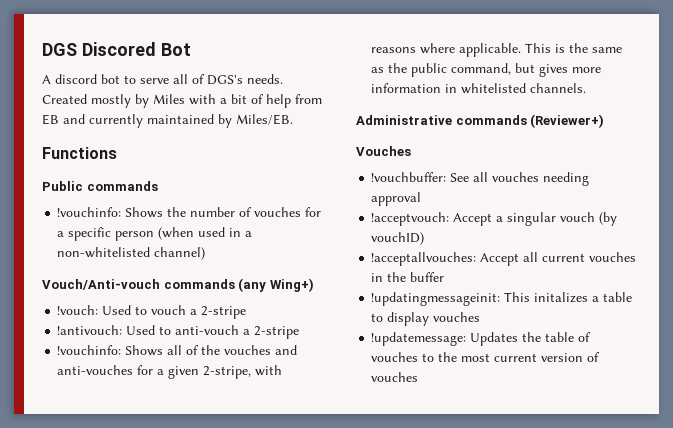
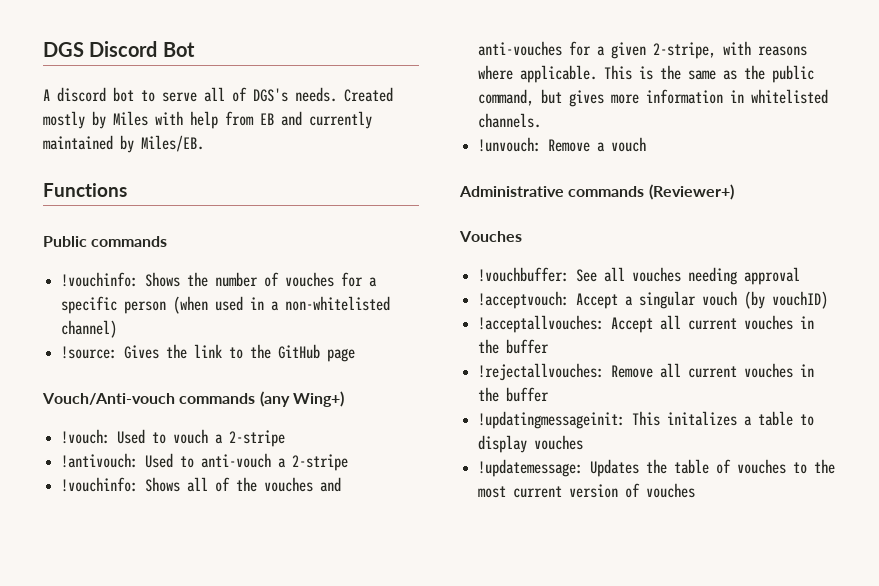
[81,42,156,56] Discored -> [89,41,158,57] Discord
[220,94,264,104] a bit of -> (183, 118) none
(206, 253) none -> [61,344,356,362] // !source: Gives the link to the GitHub page
(587, 88) none -> [478,137,647,152] // !unvouch: Remove a vouch
(445, 277) none -> [478,363,815,381] [478,387,550,402] // !rejectallvouches: Remove all current vouches in the buffer

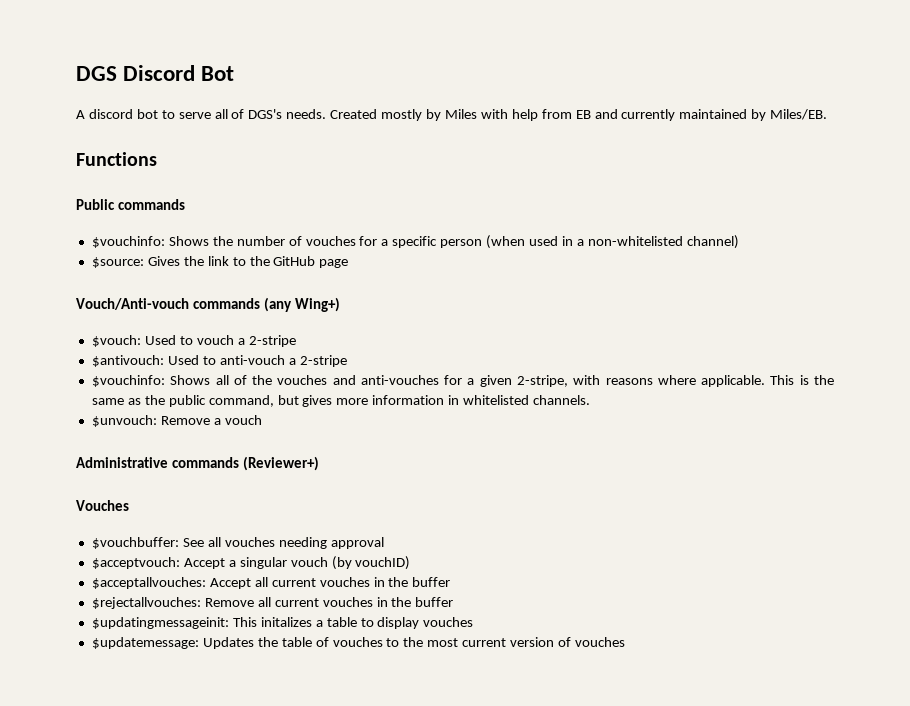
[61,272,139,287] !vouchinfo: -> [91,236,165,248] $vouchinfo:
[61,346,118,359] !source: -> [91,257,144,268] $source:
[61,429,111,444] !vouch: -> [91,335,141,347] $vouch:
[61,453,139,468] !antivouch: -> [91,355,164,367] $antivouch:
[61,477,139,492] !vouchinfo: -> [91,375,165,387] $vouchinfo:
[478,137,542,152] !unvouch: -> [91,415,157,427] $unvouch:
[478,267,570,282] !vouchbuffer: -> [91,537,179,549] $vouchbuffer:
[478,291,570,309] !acceptvouch: -> [91,557,180,569] $acceptvouch:
[478,315,605,333] !acceptallvouches: -> [91,577,206,589] $acceptallvouches:
[478,363,605,381] !rejectallvouches: -> [91,597,201,609] $rejectallvouches:
[478,411,626,429] !updatingmessageinit: -> [91,617,229,629] $updatingmessageinit:
[478,459,584,477] !updatemessage: -> [91,637,199,649] $updatemessage:

